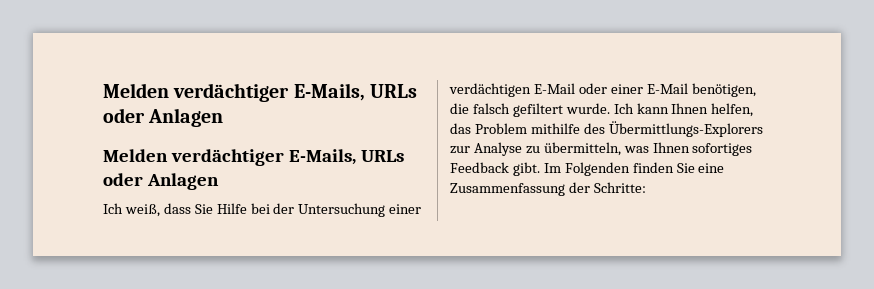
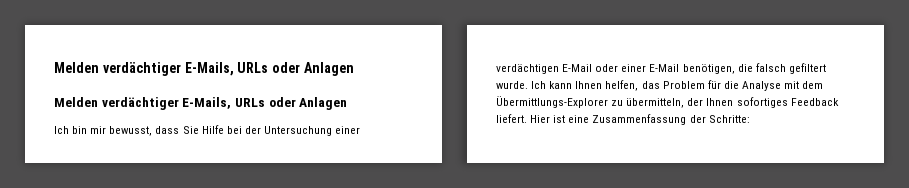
[124,204,160,217] weiß, -> [72,126,153,136] bin mir bewusst,
[530,121,763,137] [450,142,522,156] mithilfe des Übermittlungs-Explorers zur Analyse -> [707,80,824,91] [496,96,608,108] für die Analyse mit dem Übermittlungs-Explorer
[623,146,649,153] was -> [687,98,704,106] der
[512,162,695,176] gibt. Im Folgenden finden Sie -> [496,114,566,123] liefert. Hier ist

